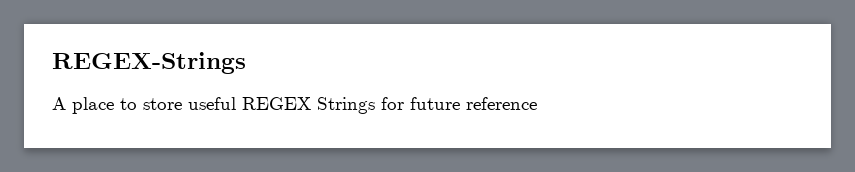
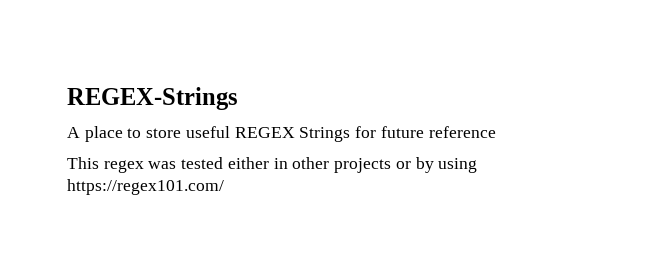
(537, 103) none -> [67,157,478,173] [67,179,224,195] // This regex was tested either in other projects or by using https://regex101.com/

